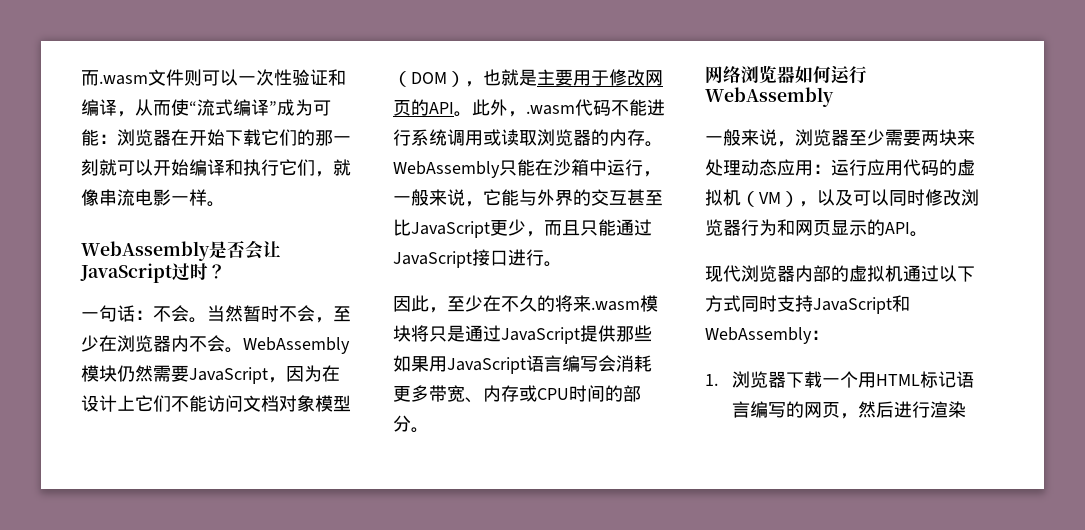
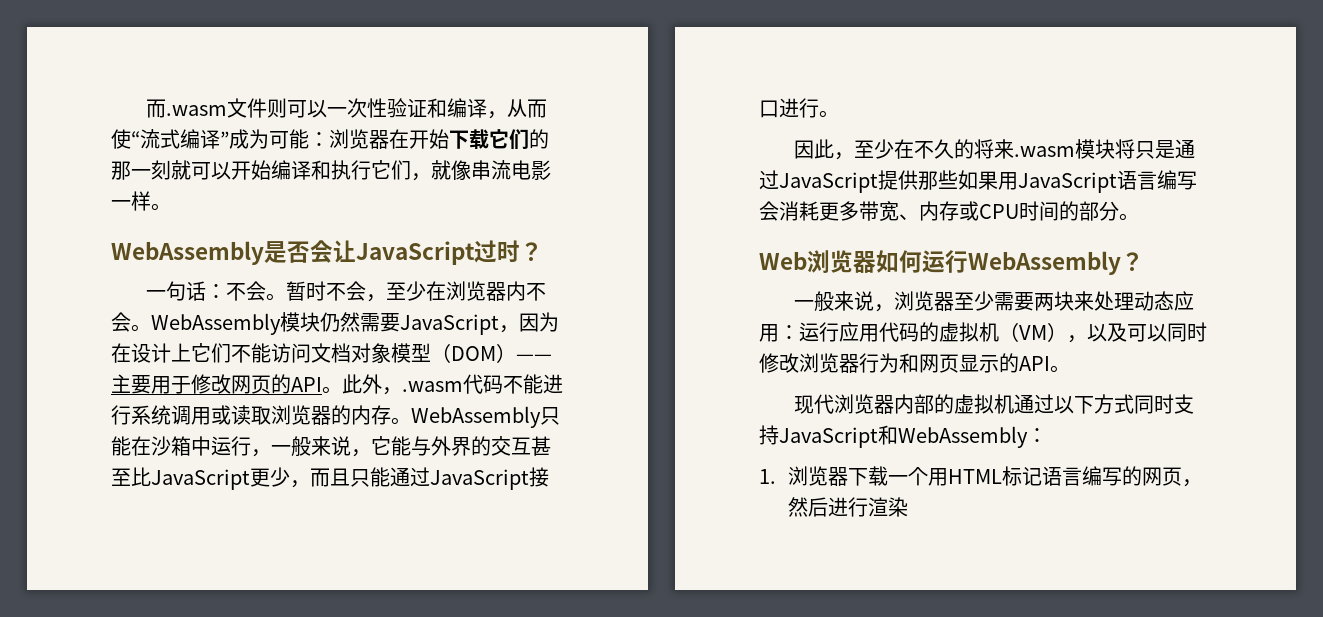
[207,305,243,322] 当然 -> (286, 297) none
[465,69,537,87] ，也就是 -> [516,354,552,361] ——
[705,66,741,83] 网络 -> [759,251,807,270] Web
(834, 97) none -> [1121,252,1144,271] ？

